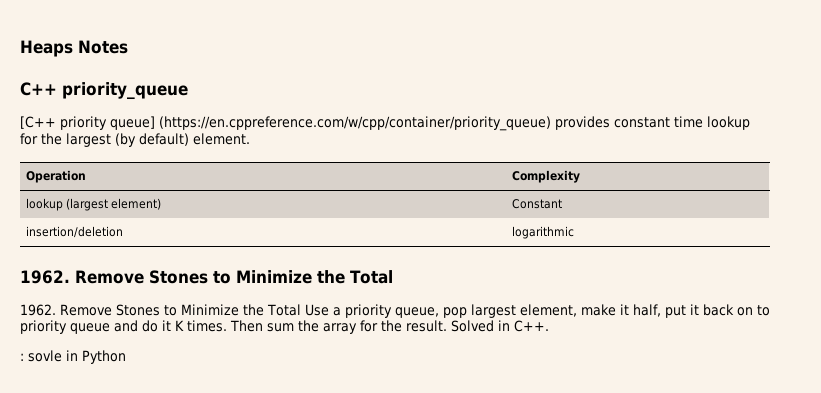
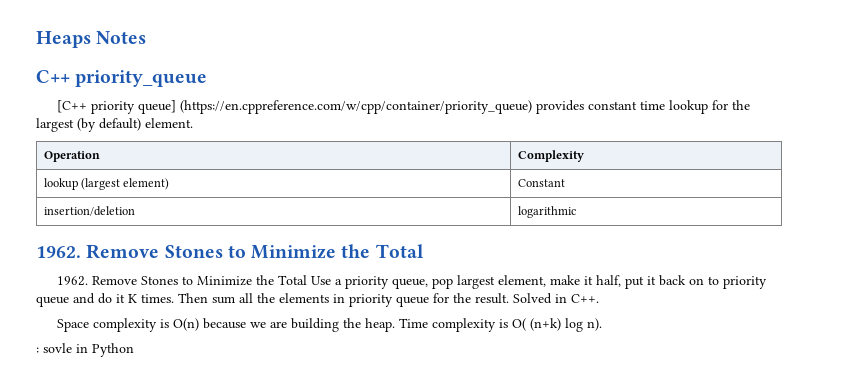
[298,320,357,334] the array -> [239,293,429,307] all the elements in priority queue
(549, 326) none -> [56,318,602,332] // Space complexity is O(n) because we are building the heap. Time complexity is O( (n+k) log n).

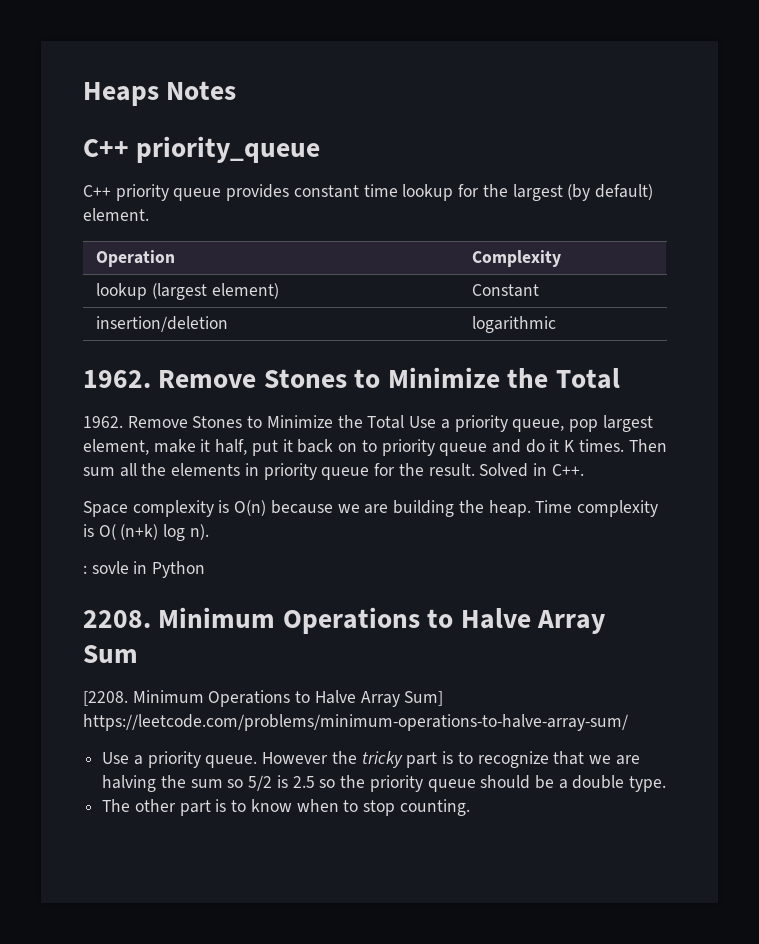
[56,100,532,114] [C++ priority queue] (https://en.cppreference.com/w/cpp/container/priority_queue) -> [83,184,222,201] C++ priority queue
(134, 350) none -> [83,607,606,634] [83,645,138,663] [83,690,444,707] [83,714,628,731] [102,751,640,768] [102,775,667,792] [102,799,470,816] // 2208. Minimum Operations to Halve Array Sum // [2208. Minimum Operations to Halve Array Sum] https://leetcode.com/problems/minimum-operations-to-halve-array-sum/ // Use a priority queue. However the tricky part is to recognize that we are halving the sum so 5/2 is 2.5 so the priority queue should be a double type. // The other part is to know when to stop counting.

